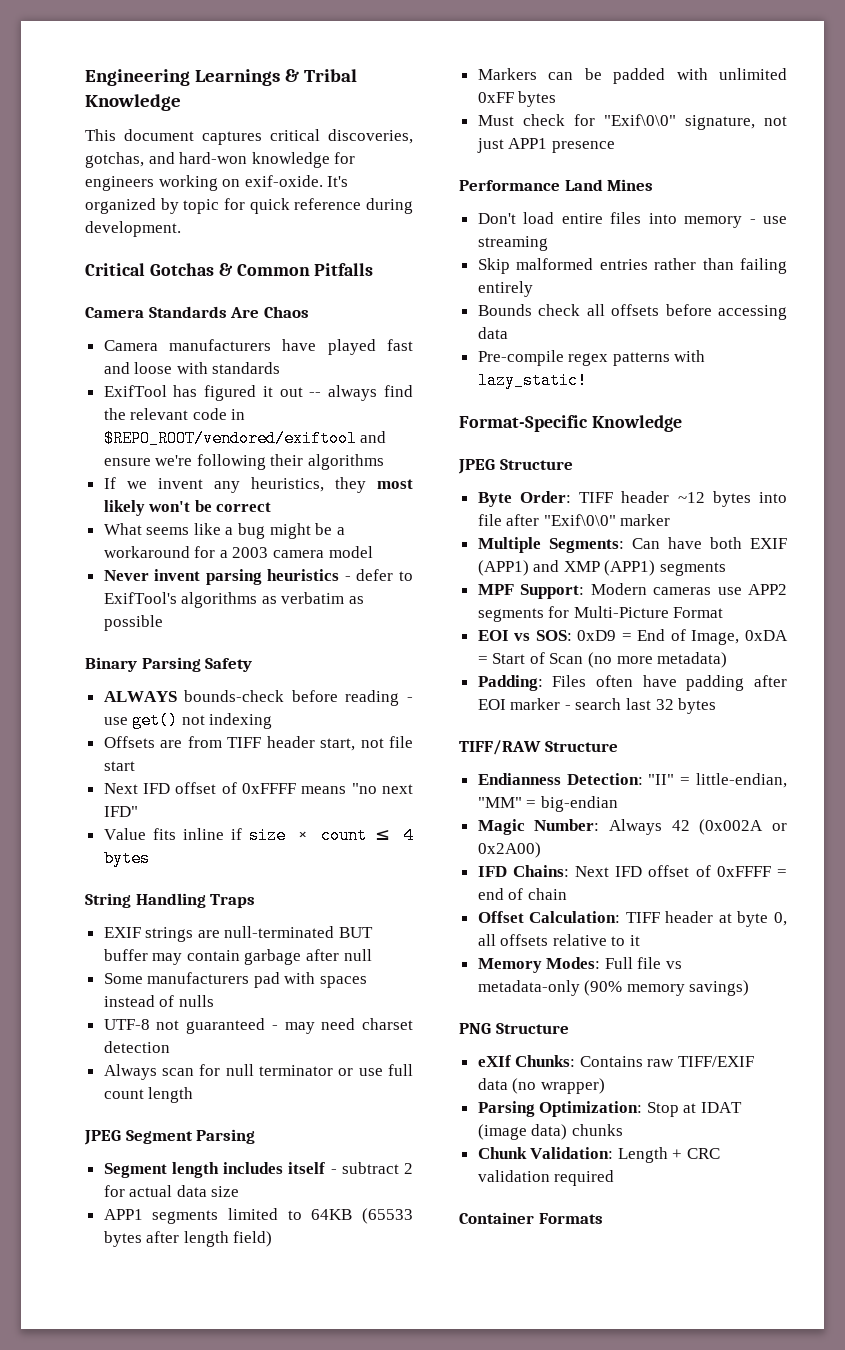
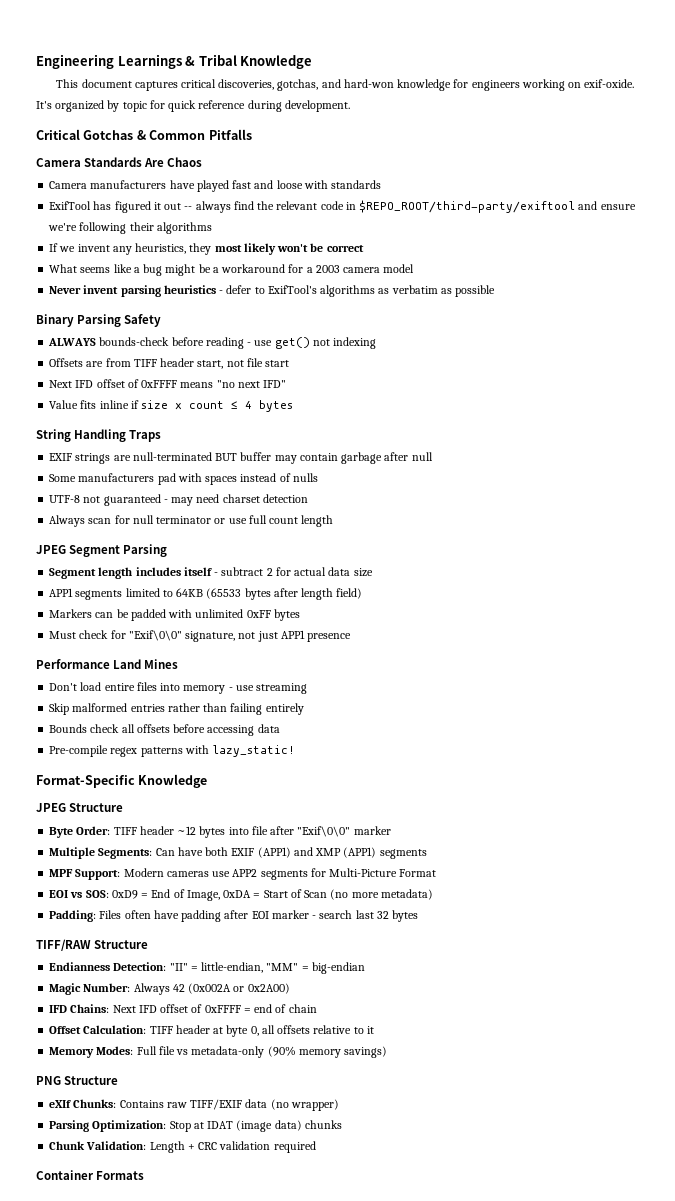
[103,430,357,447] $REPO_ROOT/vendored/exiftool -> [359,200,576,213] $REPO_ROOT/third-party/exiftool

